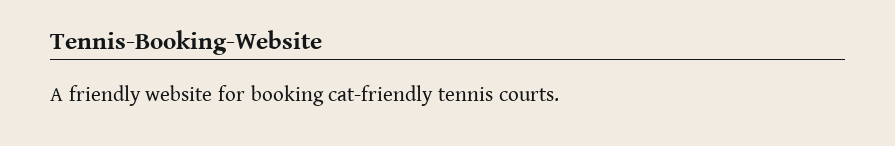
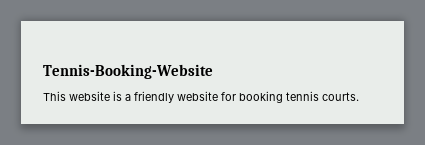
[50,88,63,101] A -> [43,91,131,101] This website is a
[328,85,434,106] cat-friendly -> (283, 97) none

